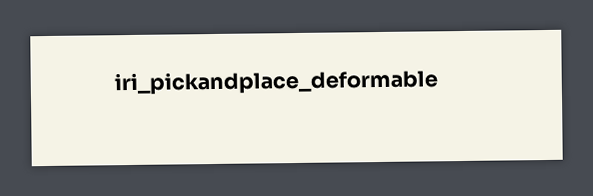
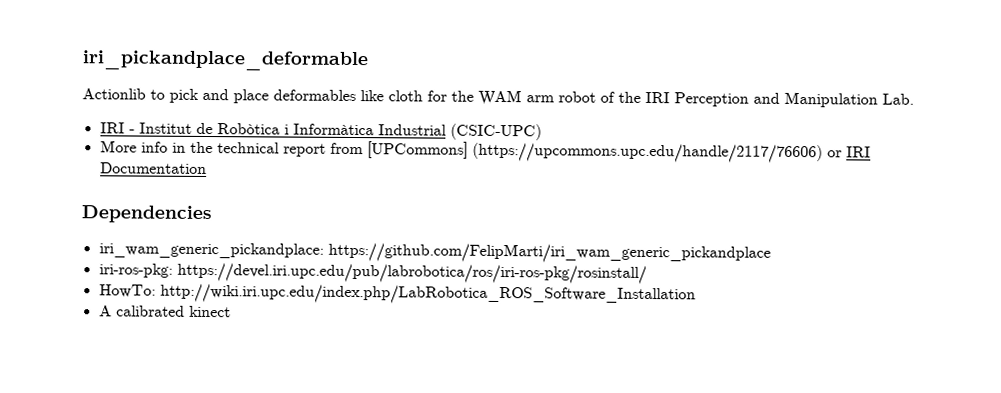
(438, 82) none -> [82,88,914,108] [99,122,542,141] [99,140,871,164] [99,162,207,174] [81,205,212,224] [98,242,771,264] [98,262,647,284] [98,283,696,306] [98,305,231,318] // Actionlib to pick and place deformables like cloth for the WAM arm robot of the IRI Perception and Manipulation Lab. // IRI - Institut de Robòtica i Informàtica Industrial (CSIC-UPC) // More info in the technical report from [UPCommons] (https://upcommons.upc.edu/handle/2117/76606) or IRI Documentation // Dependencies // iri_wam_generic_pickandplace: https://github.com/FelipMarti/iri_wam_generic_pickandplace // iri-ros-pkg: https://devel.iri.upc.edu/pub/labrobotica/ros/iri-ros-pkg/rosinstall/ // HowTo: http://wiki.iri.upc.edu/index.php/LabRobotica_ROS_Software_Installation // A calibrated kinect

